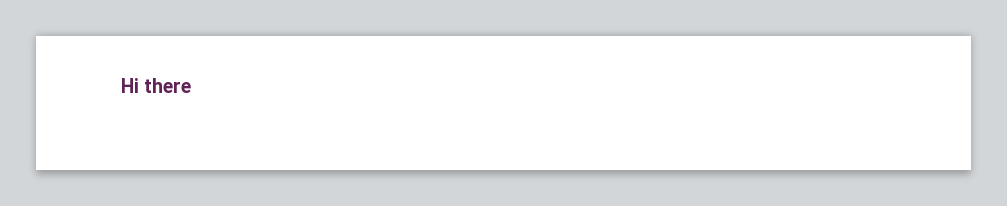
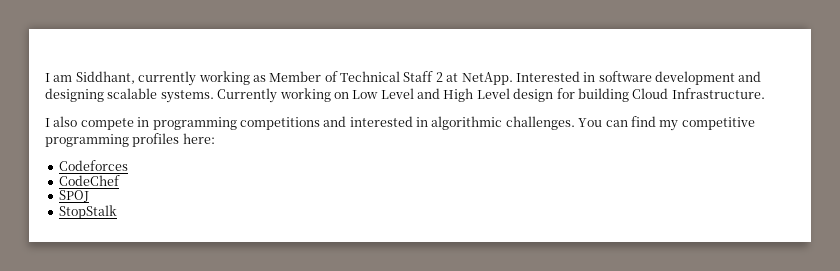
[121,78,192,93] Hi there -> [45,71,762,86] [45,88,765,103] [45,116,755,131] [45,133,215,147] [58,160,128,171] [58,175,120,186] [58,190,89,202] [58,205,117,219] I am Siddhant, currently working as Member of Technical Staff 2 at NetApp. Interested in software development and designing scalable systems. Currently working on Low Level and High Level design for building Cloud Infrastructure. // I also compete in programming competitions and interested in algorithmic challenges. You can find my competitive programming profiles here: // Codeforces // CodeChef // SPOJ // StopStalk

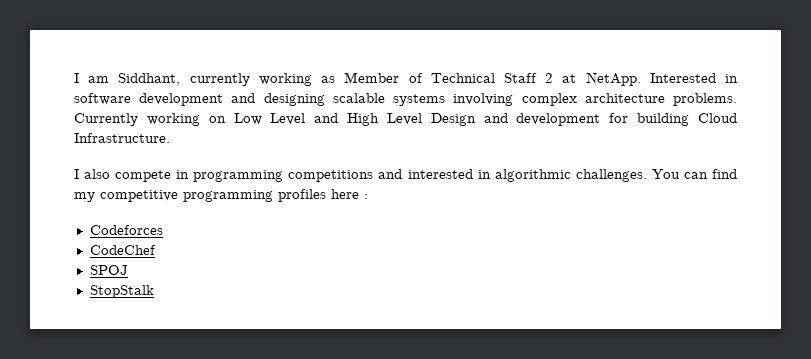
[160,90,214,103] systems. -> [393,93,737,106] systems involving complex architecture problems.
[513,88,554,102] design -> [430,113,601,126] Design and development
[182,133,215,144] here: -> [331,189,368,199] here :

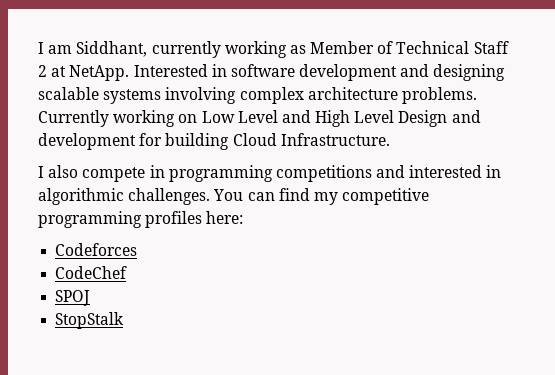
[331,189,368,199] here : -> [206,211,244,224] here:

